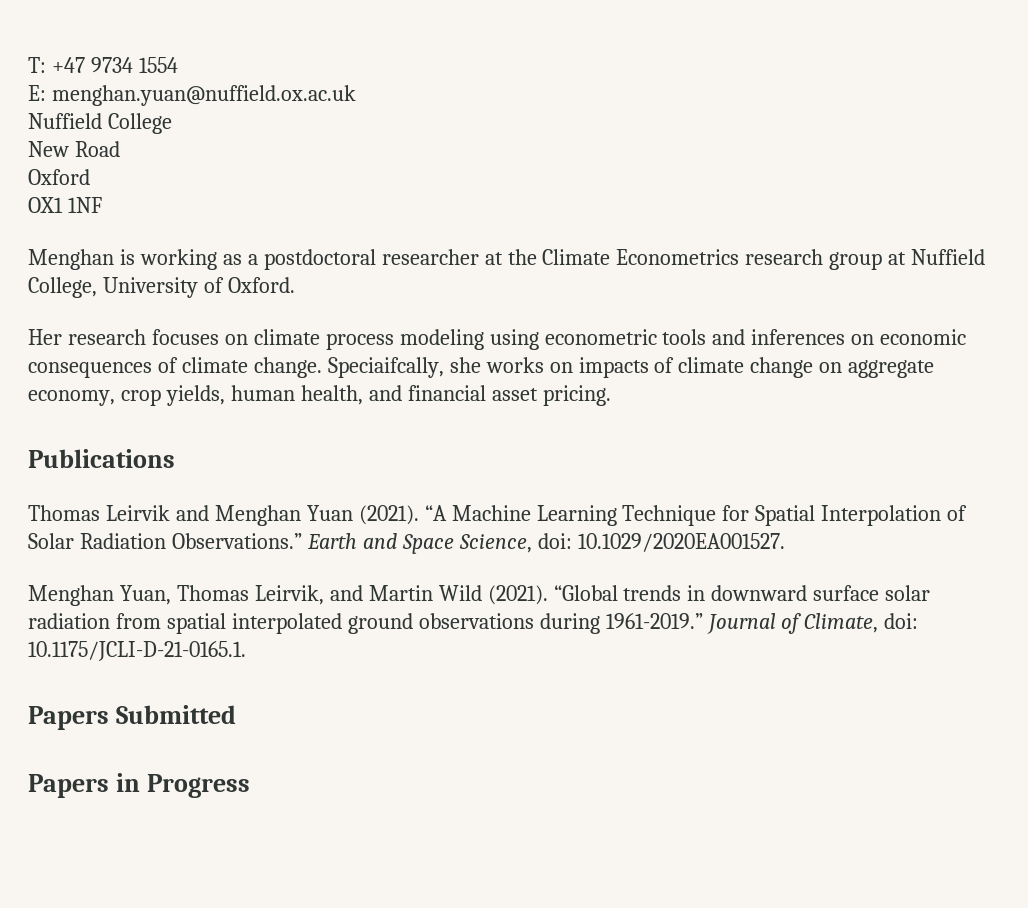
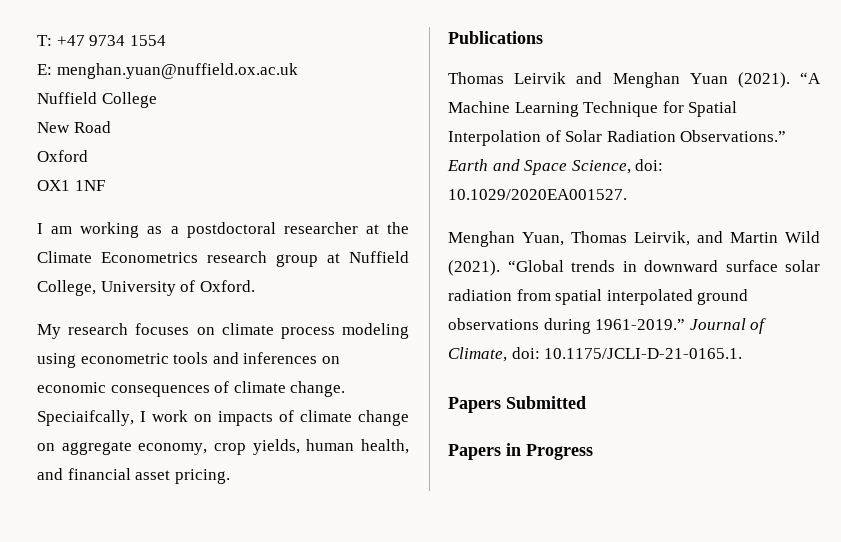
[28,249,135,270] Menghan is -> [37,223,73,234] I am
[28,329,62,345] Her -> [37,324,61,339] My
[449,357,544,373] she works -> [140,410,188,422] I work

